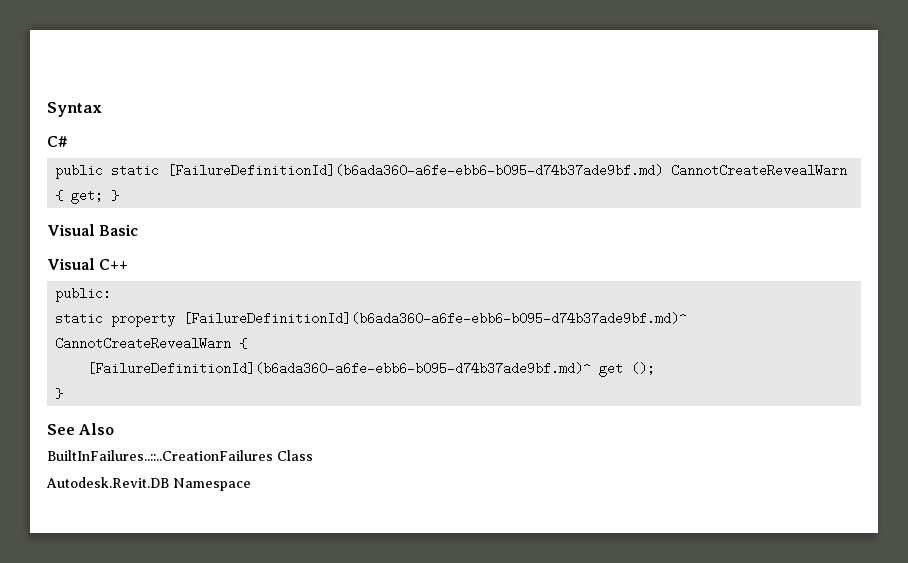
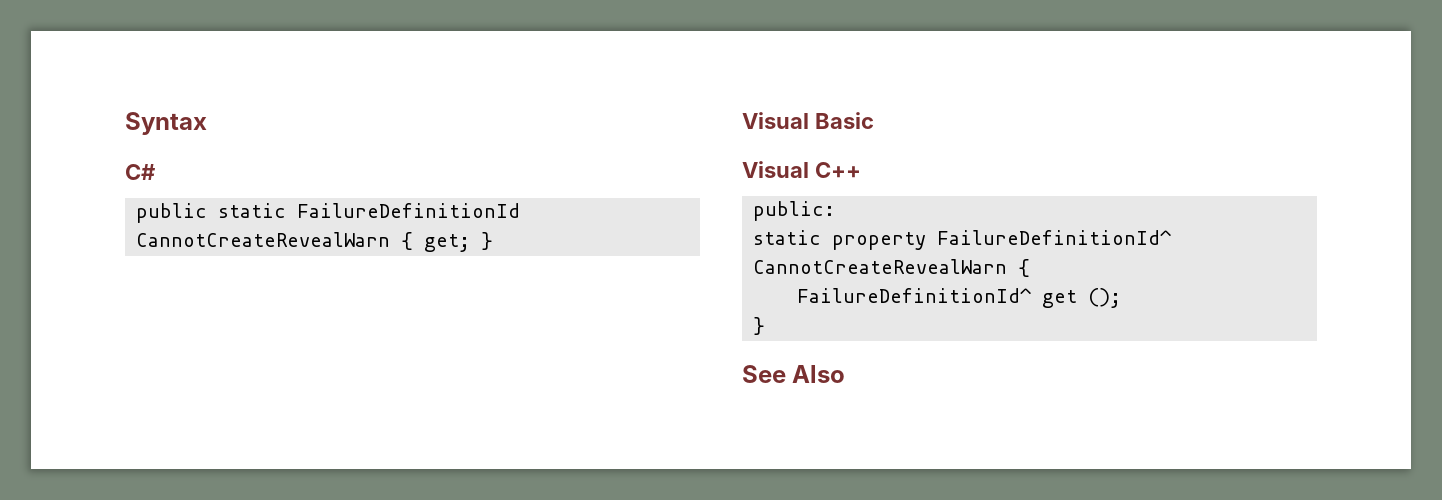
[167,164,664,177] [FailureDefinitionId](b6ada360-a6fe-ebb6-b095-d74b37ade9bf.md) -> [297,203,521,218] FailureDefinitionId
[183,312,688,325] [FailureDefinitionId](b6ada360-a6fe-ebb6-b095-d74b37ade9bf.md)^ -> [937,230,1173,245] FailureDefinitionId^
[87,362,592,375] [FailureDefinitionId](b6ada360-a6fe-ebb6-b095-d74b37ade9bf.md)^ -> [797,288,1033,303] FailureDefinitionId^
[47,450,313,461] [46,477,251,491] // BuiltInFailures..::..CreationFailures Class // Autodesk.Revit.DB Namespace -> (846, 374) none

